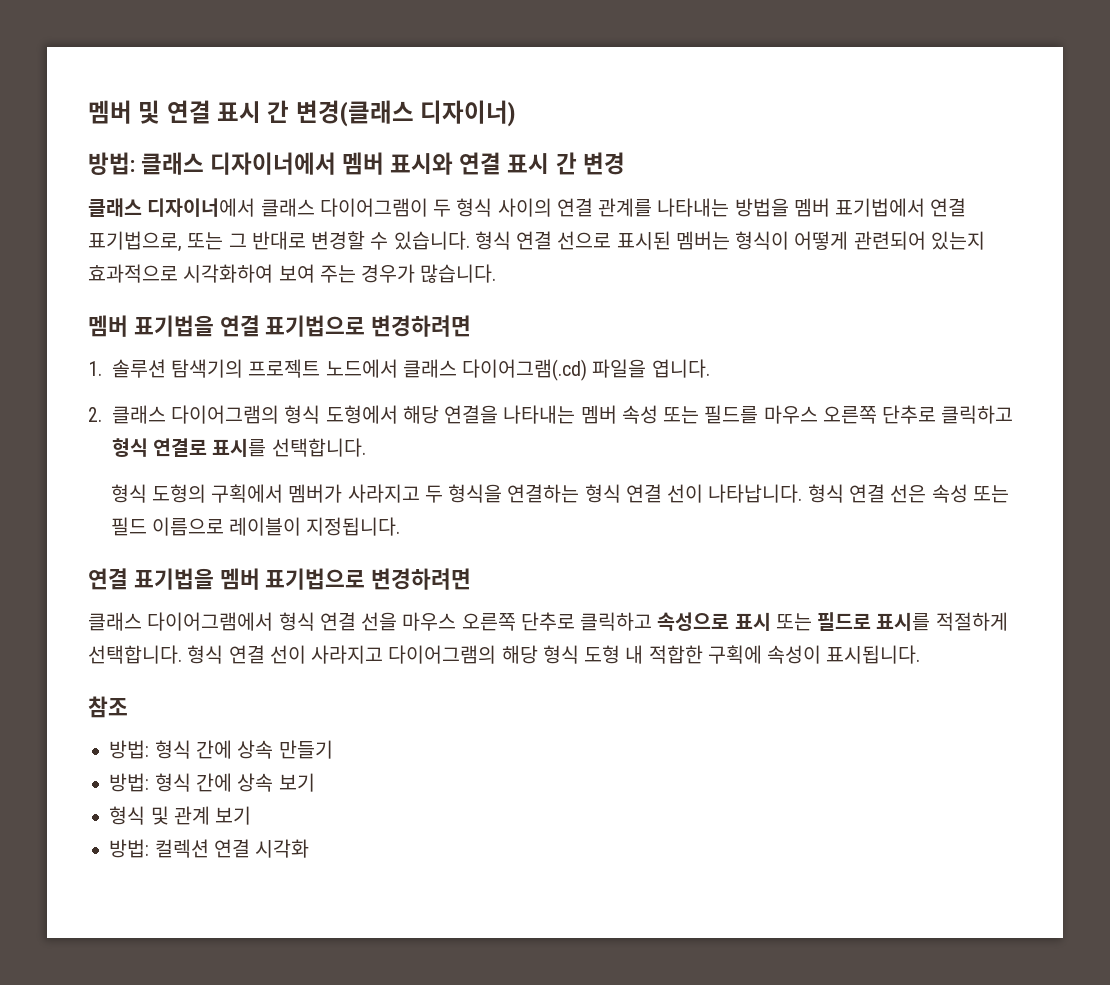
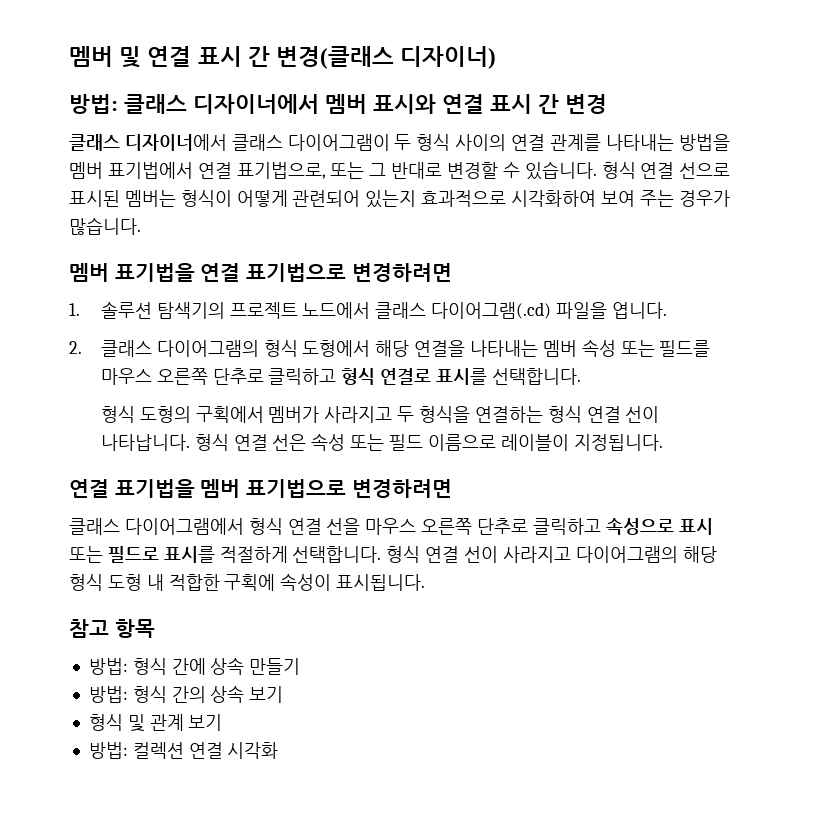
[88,696,128,718] 참조 -> [69,619,155,638] 참고 항목
[195,773,232,792] 간에 -> [171,686,206,703] 간의

